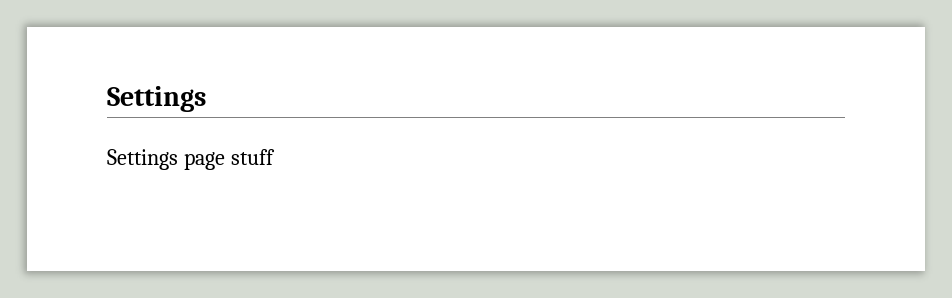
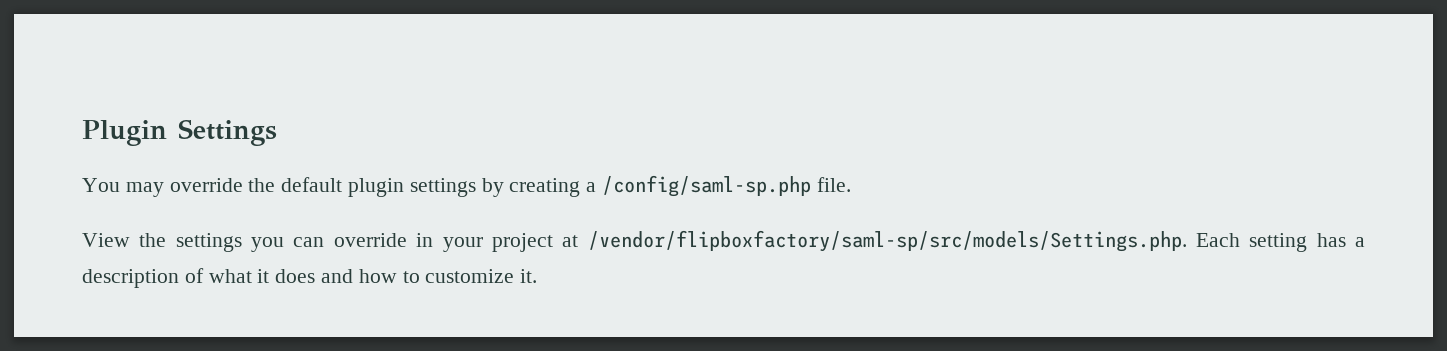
(107, 99) none -> [82,120,167,146] Plugin
[107,149,275,170] Settings page stuff -> [82,175,851,197] [82,230,1365,252] [82,268,538,288] You may override the default plugin settings by creating a /config/saml-sp.php file. // View the settings you can override in your project at /vendor/flipboxfactory/saml-sp/src/models/Settings.php. Each setting has a description of what it does and how to customize it.

